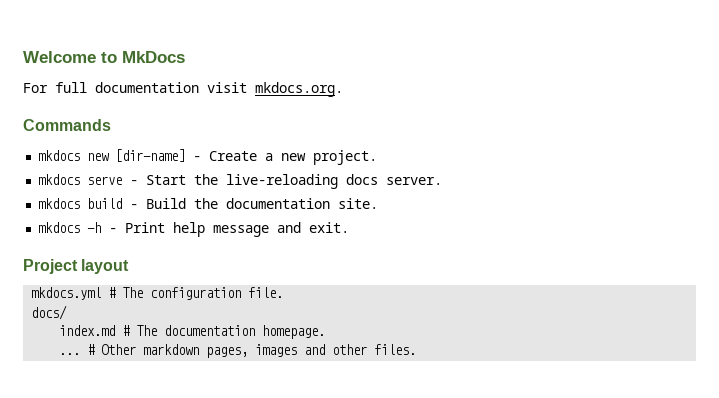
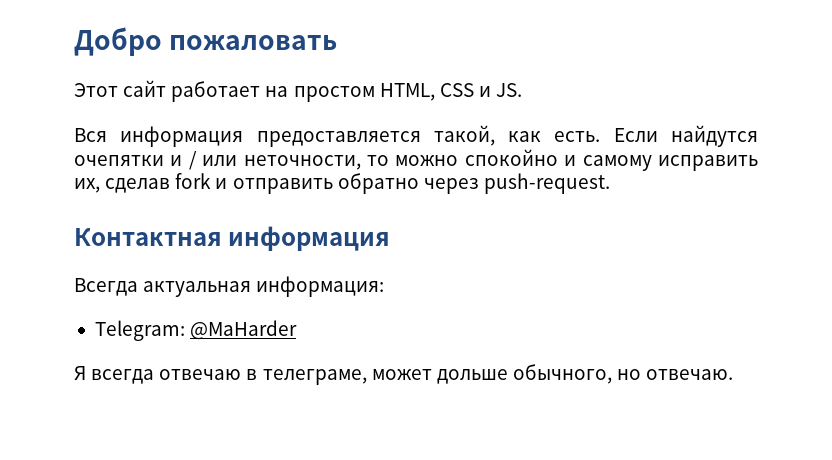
[23,51,185,63] [23,82,343,97] [23,119,111,131] [38,149,378,165] [38,174,443,189] [38,198,379,209] [38,222,350,237] [23,259,130,274] [31,287,284,300] [31,305,68,320] [59,325,326,339] [59,344,417,358] Welcome to MkDocs // For full documentation visit mkdocs.org. // Commands // mkdocs new [dir-name] - Create a new project. // mkdocs serve - Start the live-reloading docs server. // mkdocs build - Build the documentation site. // mkdocs -h - Print help message and exit. // Project layout // mkdocs.yml # The configuration file. // docs/ // index.md # The documentation homepage. // ... # Other markdown pages, images and other files. -> [74,27,338,56] [74,80,523,102] [74,125,758,147] [74,149,758,171] [74,173,610,194] [74,226,391,251] [74,276,385,297] [94,320,298,341] [74,364,734,385] Добро пожаловать // Этот сайт работает на простом HTML, CSS и JS. // Вся информация предоставляется такой, как есть. Если найдутся очепятки и / или неточности, то можно спокойно и самому исправить их, сделав fork и отправить обратно через push-request. // Контактная информация // Всегда актуальная информация: // Telegram: @MaHarder // Я всегда отвечаю в телеграме, может дольше обычного, но отвечаю.

